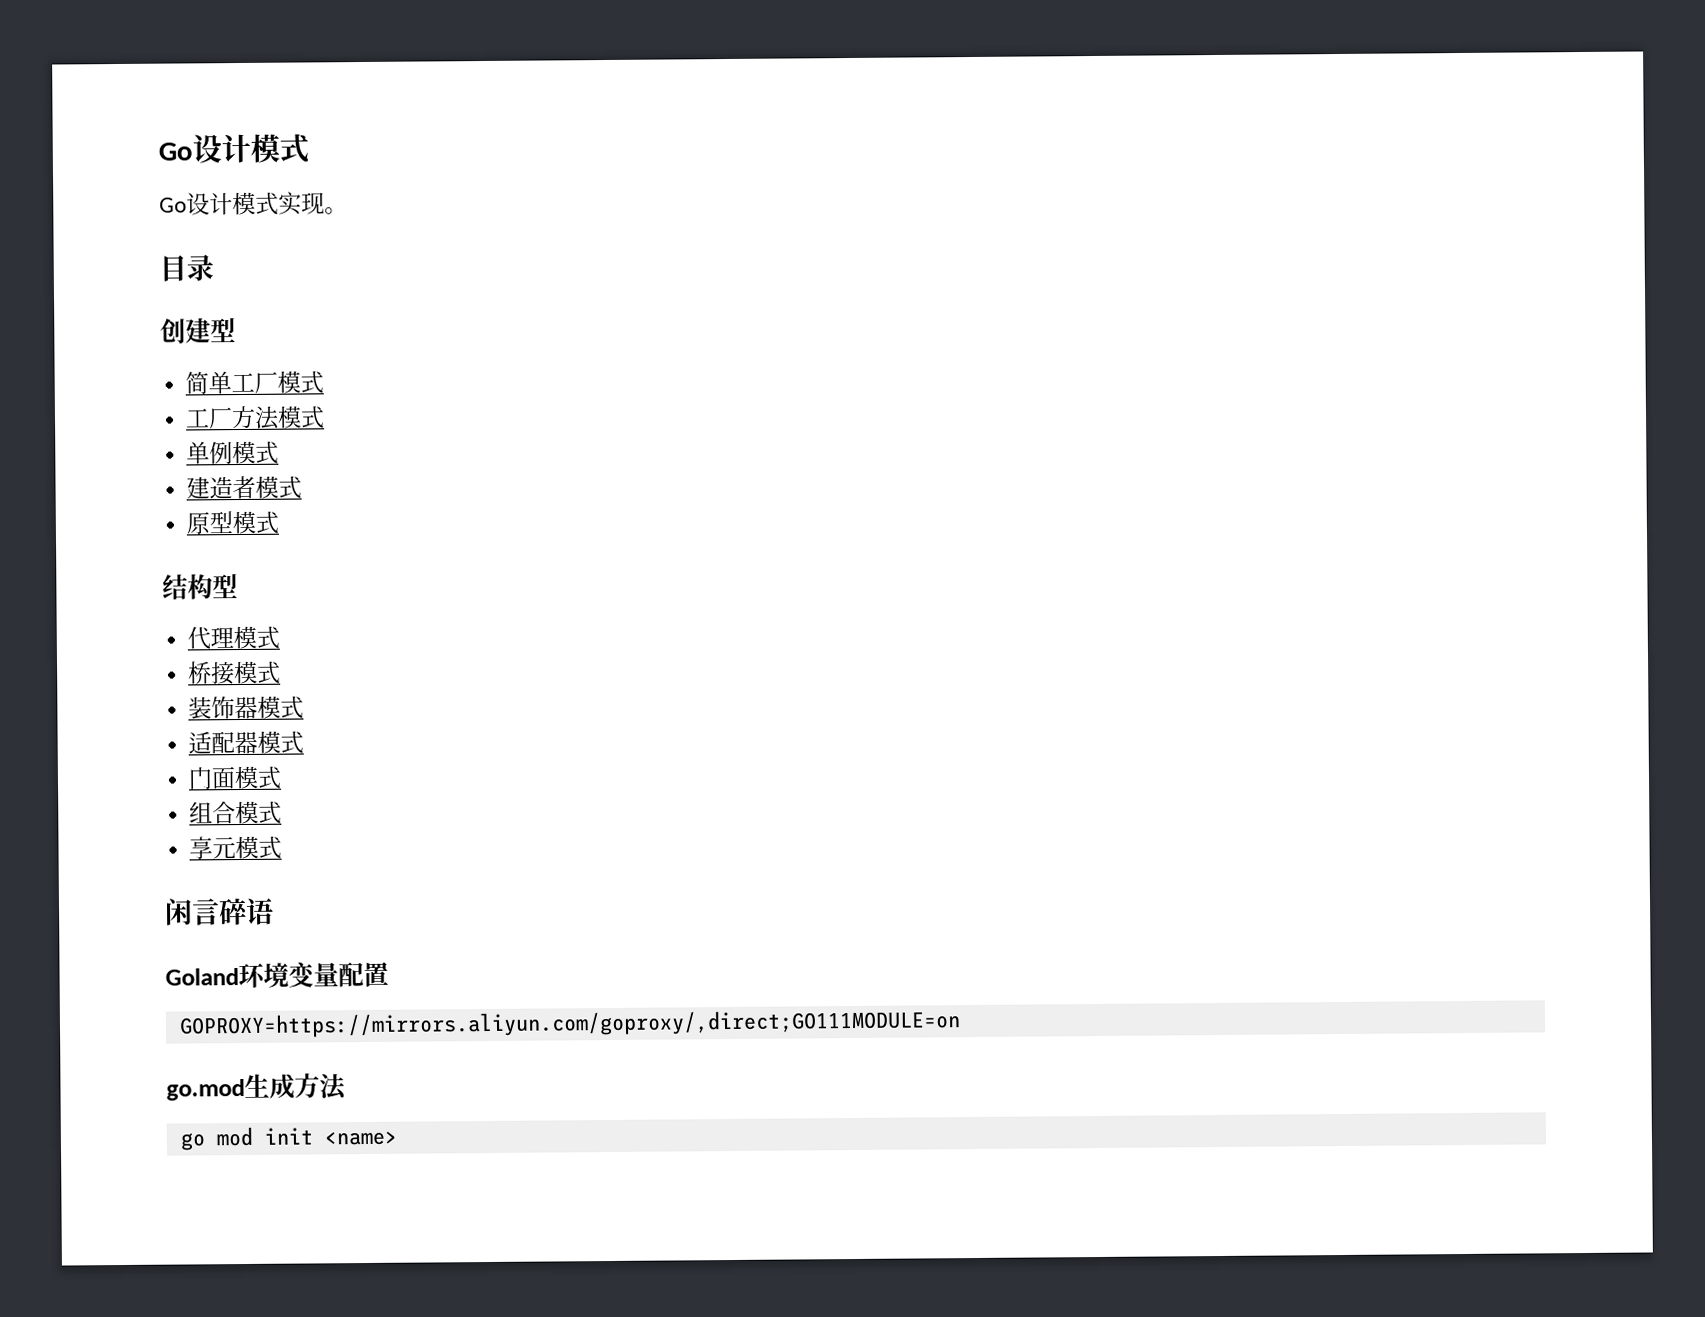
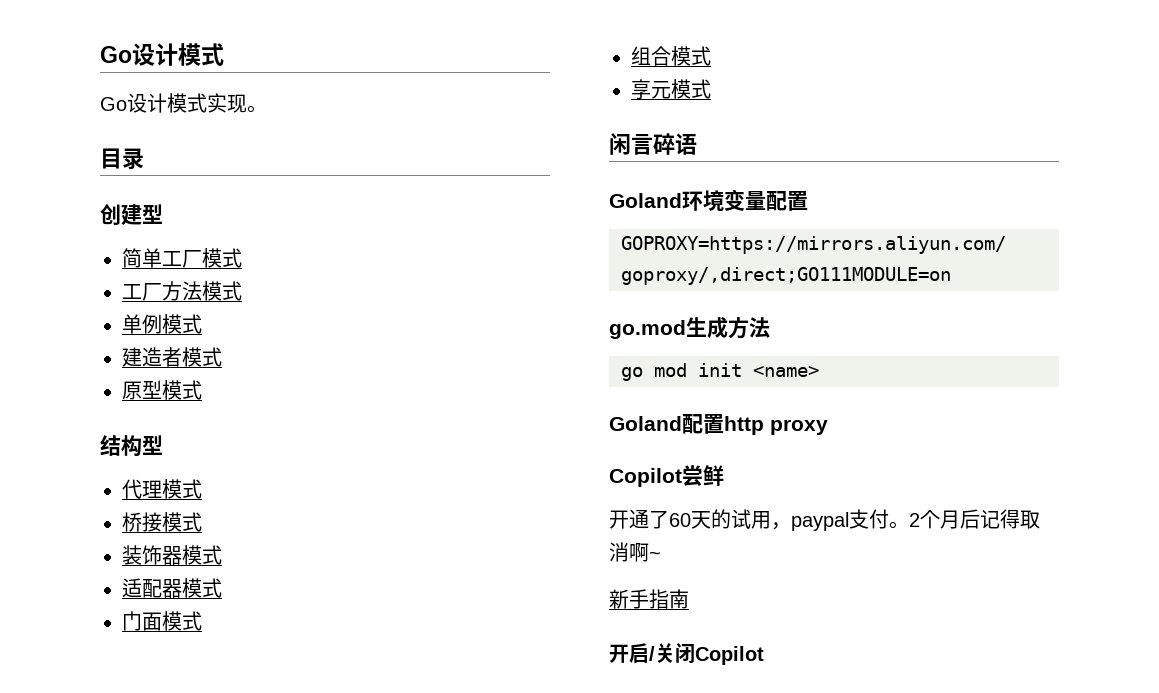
(397, 1138) none -> [609,414,828,435] [609,465,724,487] [609,509,1040,531] [609,542,661,562] [609,589,689,609] [609,643,764,665] // Goland配置http proxy // Copilot尝鲜 // 开通了60天的试用，paypal支付。2个月后记得取消啊~ // 新手指南 // 开启/关闭Copilot

